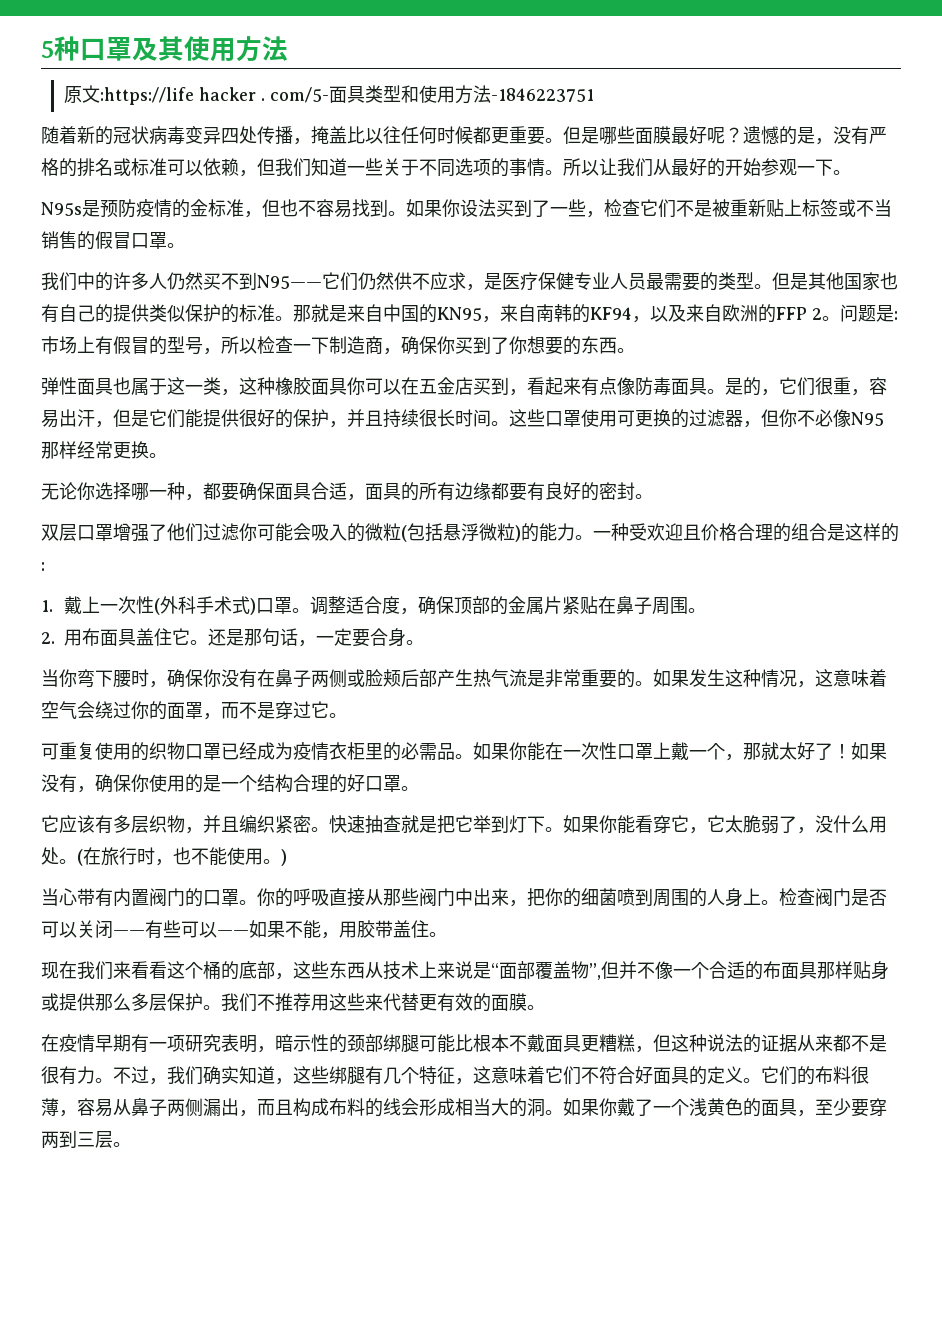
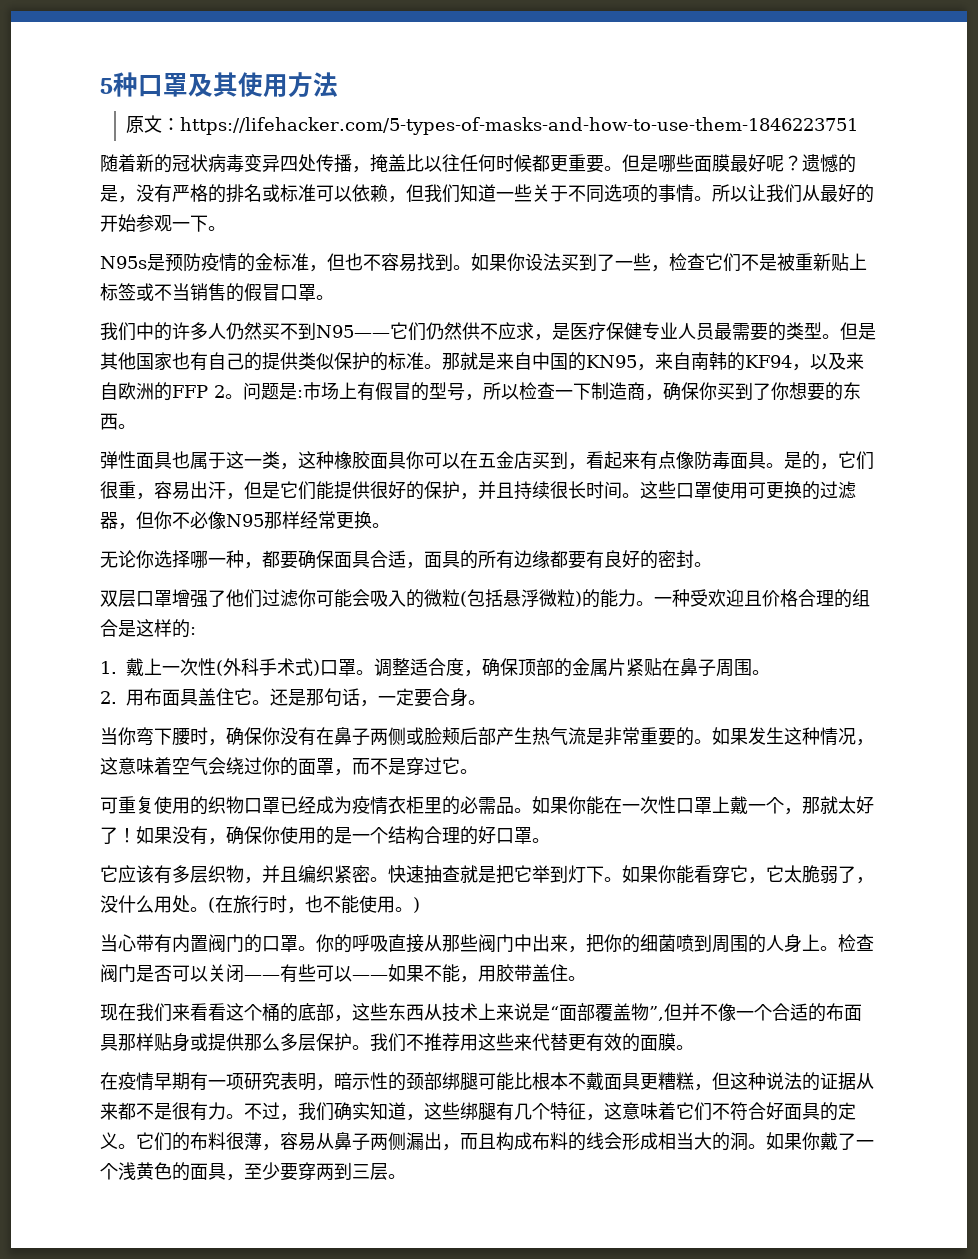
[99,85,594,105] :https://life hacker . com/5-面具类型和使用方法-1846223751 -> [162,117,859,135] ：https://lifehacker.com/5-types-of-masks-and-how-to-use-them-1846223751

